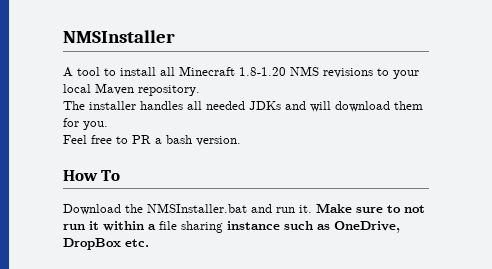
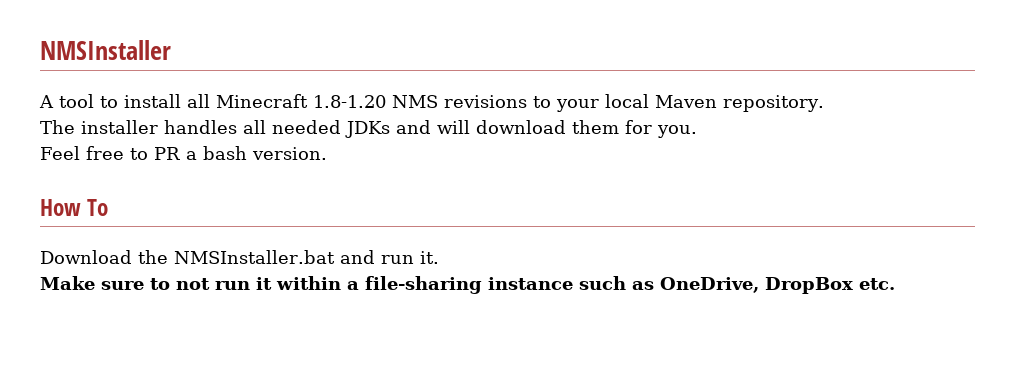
(312, 209) none -> (439, 257) //
[159,221,223,233] file sharing -> [365,276,482,294] file-sharing

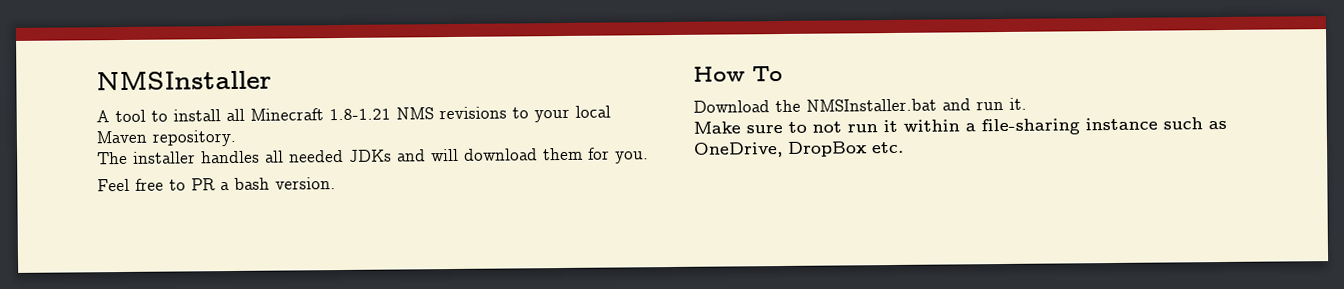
[313,95,386,108] 1.8-1.20 -> [329,108,391,121] 1.8-1.21

